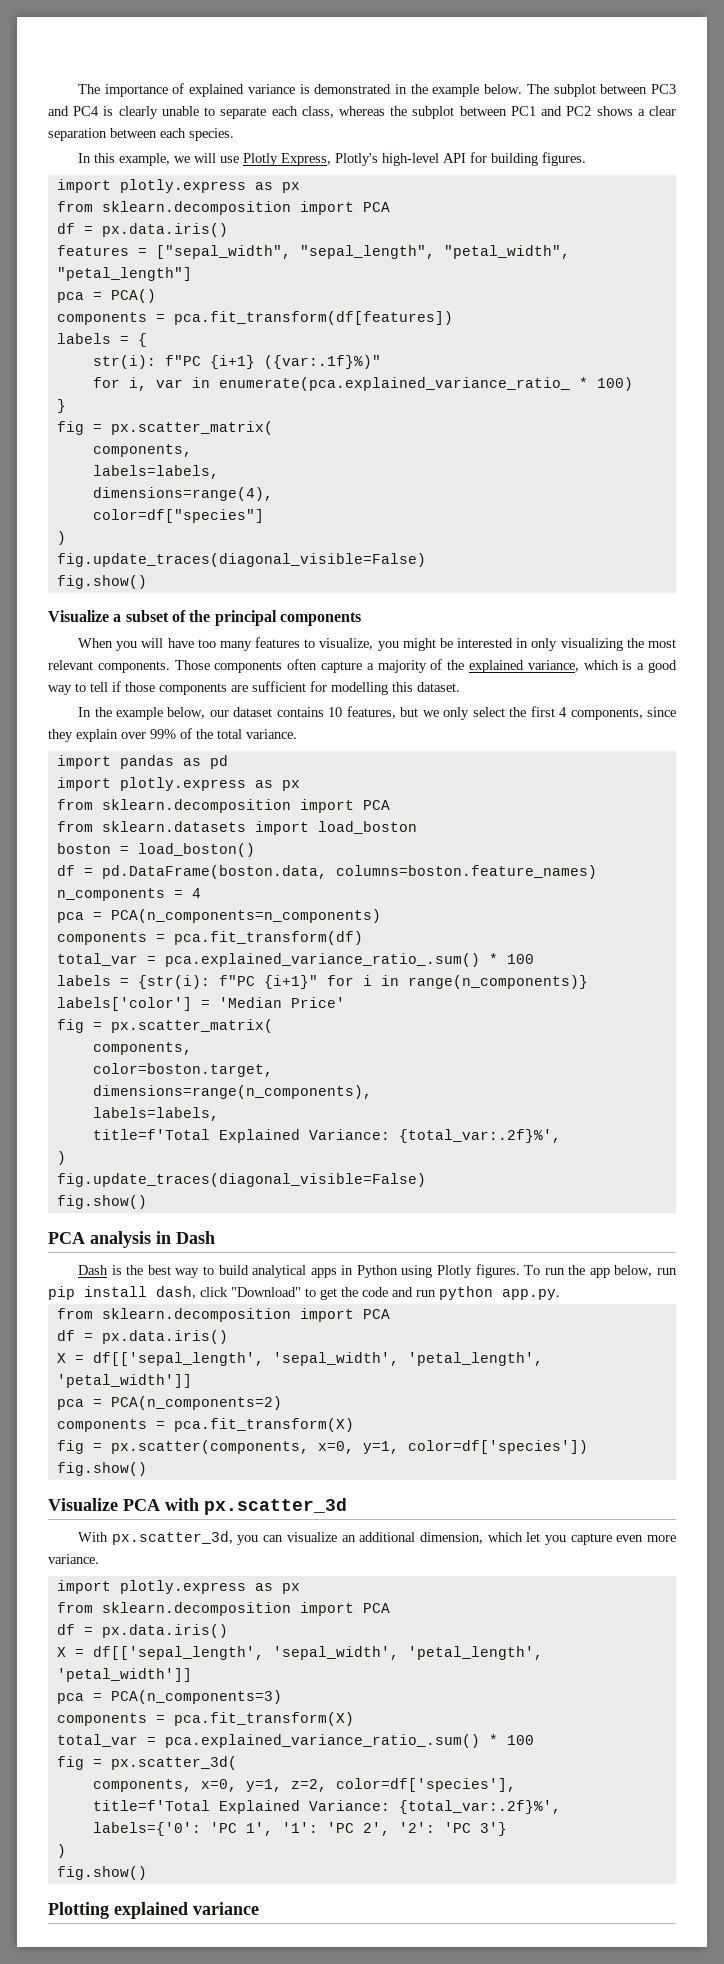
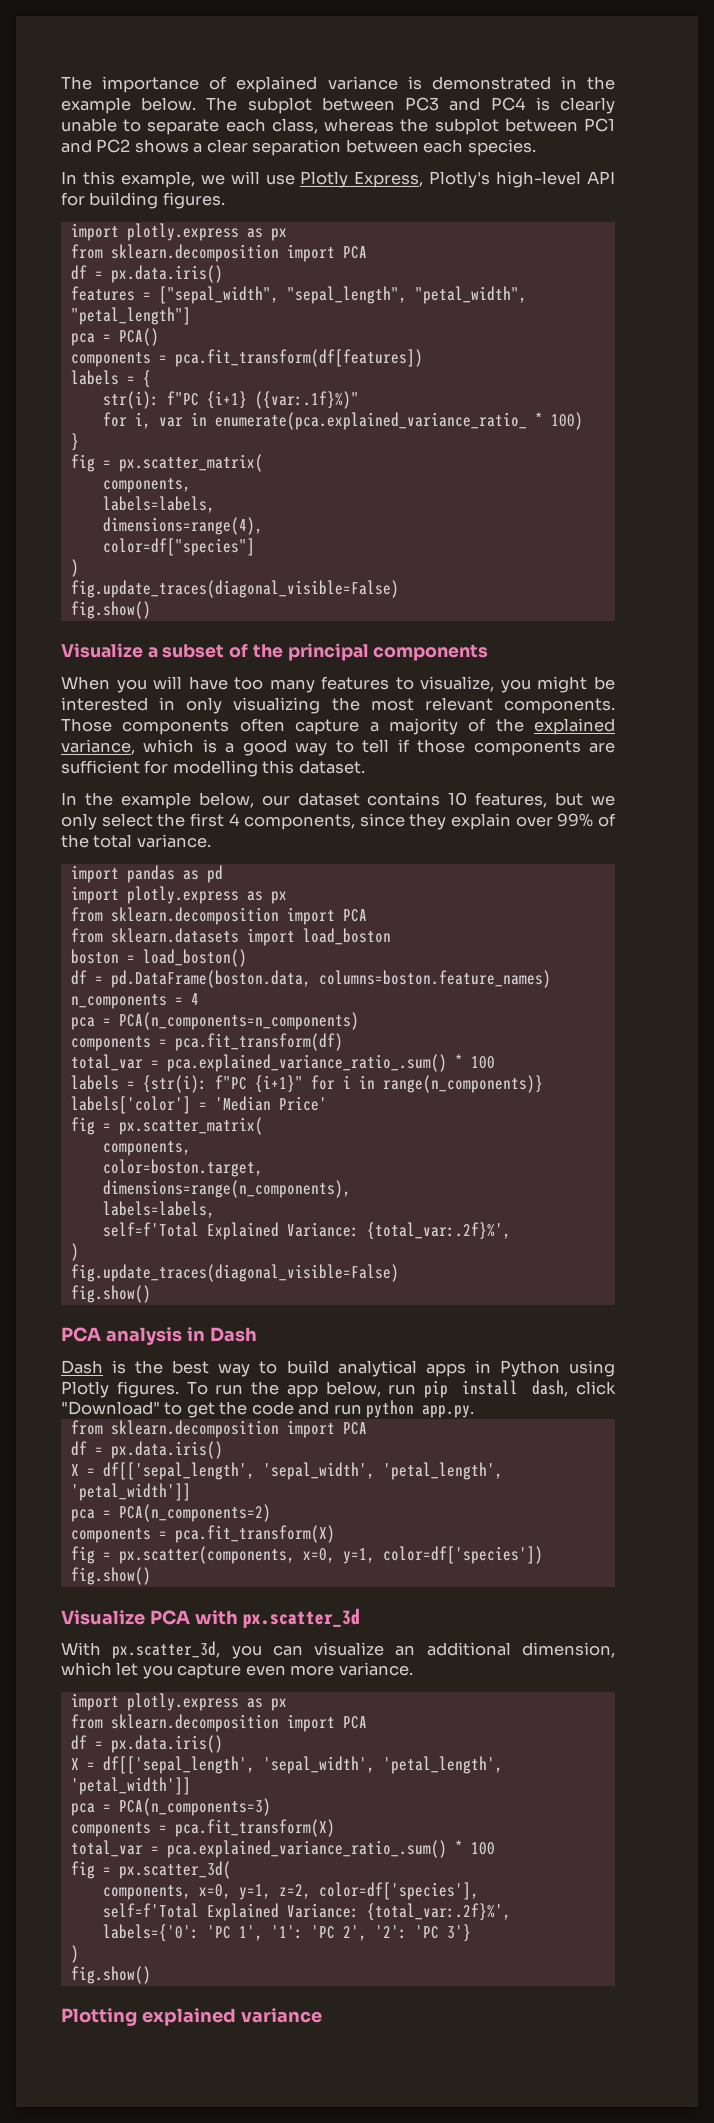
[92,1129,210,1140] title=f'Total -> [102,1222,199,1237] self=f'Total
[92,1800,210,1811] title=f'Total -> [102,1903,199,1918] self=f'Total

